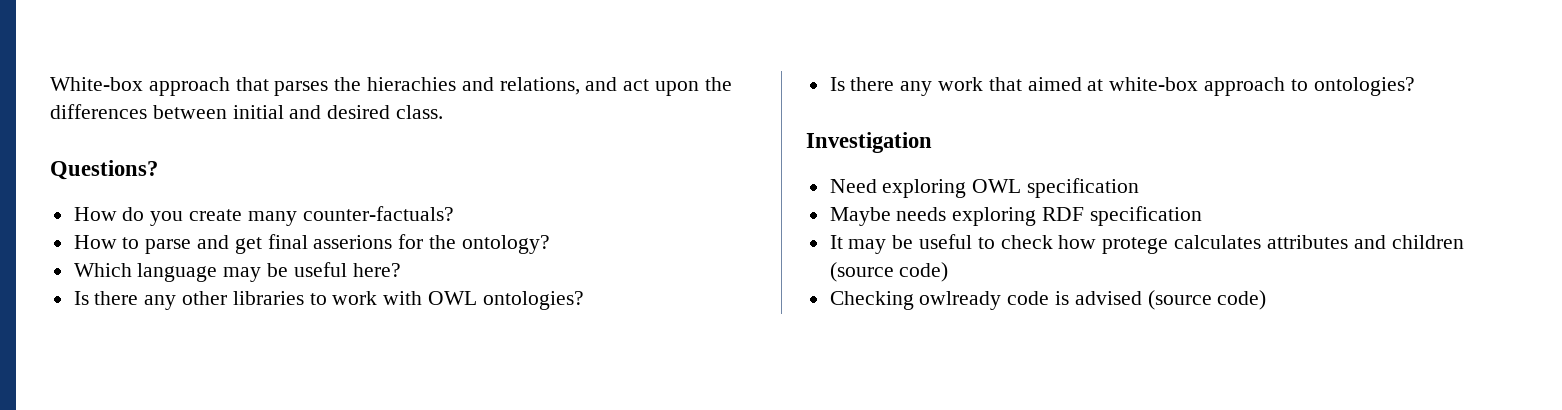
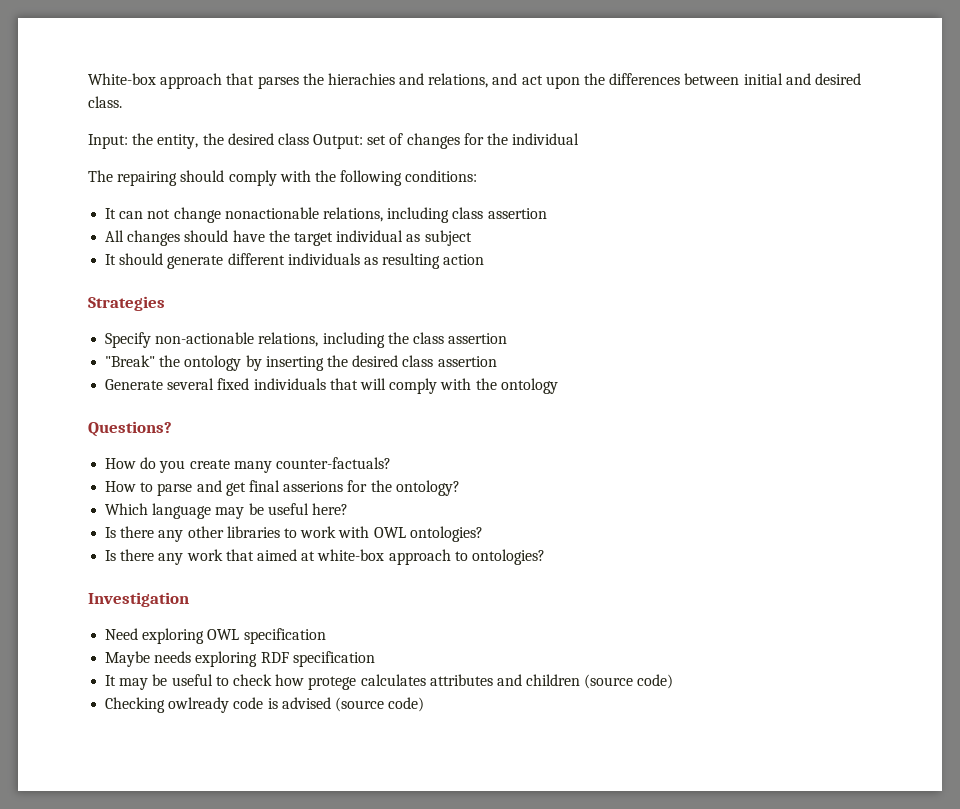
(444, 112) none -> [88,133,580,149] [88,170,478,186] [105,207,547,223] [105,230,472,246] [105,253,485,269] [88,296,165,311] [105,332,508,348] [105,355,497,371] [105,378,558,394] // Input: the entity, the desired class Output: set of changes for the individual // The repairing should comply with the following conditions: // It can not change nonactionable relations, including class assertion // All changes should have the target individual as subject // It should generate different individuals as resulting action // Strategies // Specify non-actionable relations, including the class assertion // "Break" the ontology by inserting the desired class assertion // Generate several fixed individuals that will comply with the ontology

